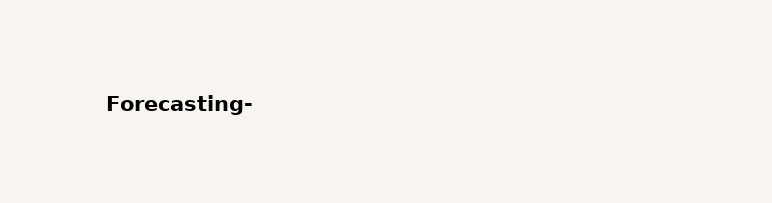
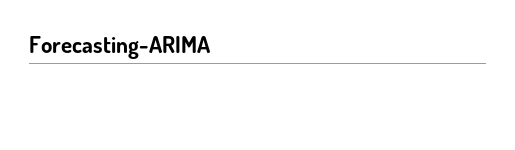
[106,95,253,115] Forecasting- -> [29,36,210,59] Forecasting-ARIMA

